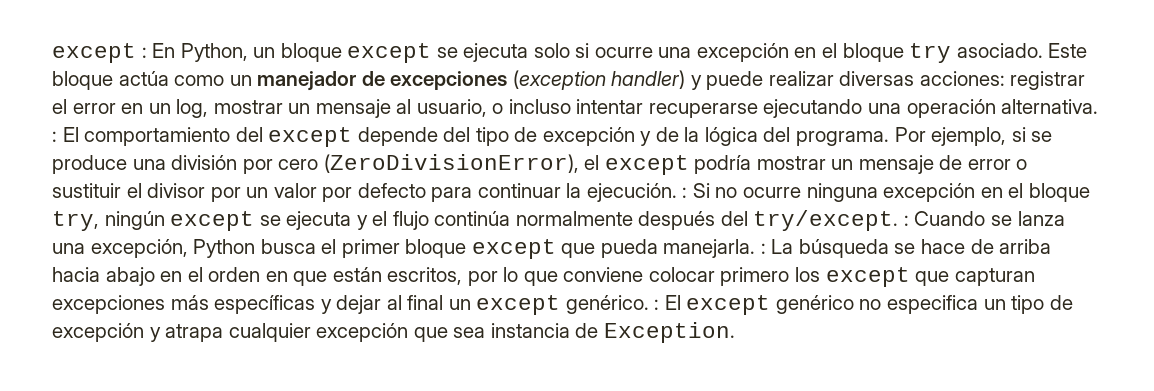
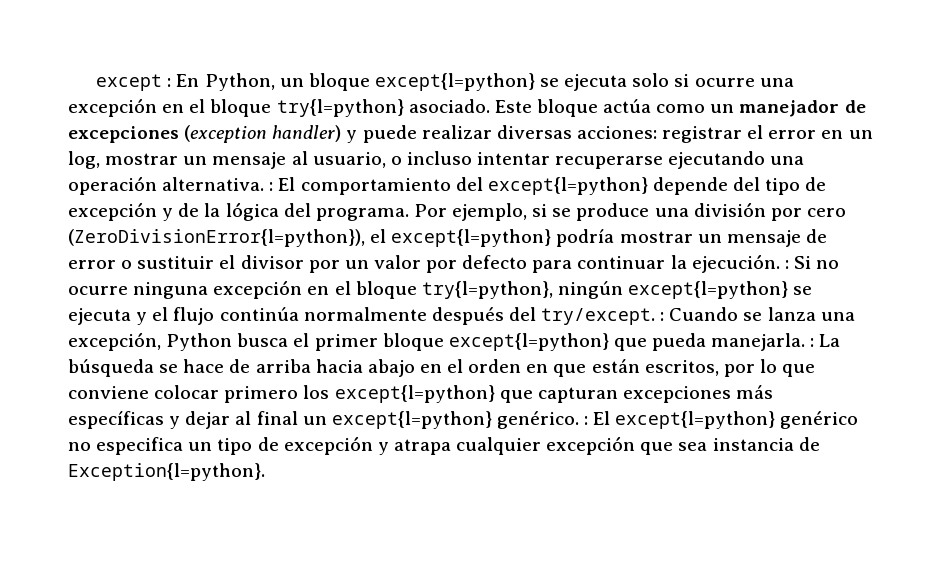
[347,43,432,63] except -> [374,73,535,91] except{l=python}
[909,43,952,63] try -> [276,99,404,117] try{l=python}
[268,127,353,147] except -> [487,177,648,195] except{l=python}
[323,154,689,175] (ZeroDivisionError), el except -> [68,229,552,247] (ZeroDivisionError{l=python}), el except{l=python}
[52,211,255,231] try, ningún except -> [421,281,789,299] try{l=python}, ningún except{l=python}
[471,239,556,259] except -> [448,333,609,351] except{l=python}
[825,267,910,287] except -> [334,385,495,403] except{l=python}
[476,295,561,315] except -> [331,411,492,429] except{l=python}
[686,295,771,315] except -> [615,411,776,429] except{l=python}
[603,322,735,343] Exception. -> [68,463,265,481] Exception{l=python}.

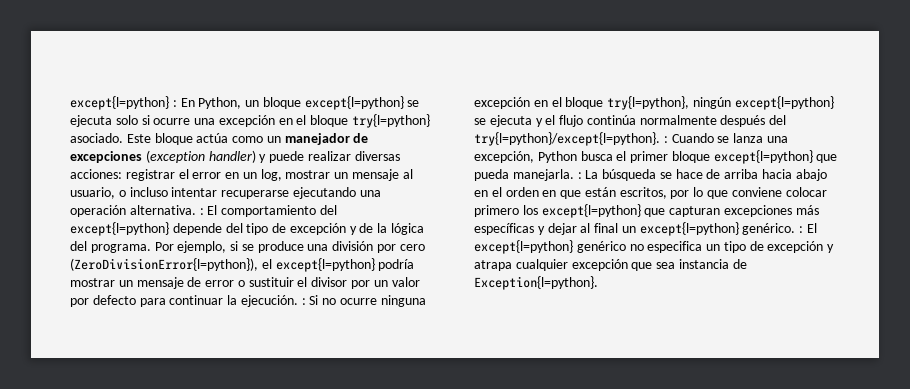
[96,74,163,91] except -> [70,96,169,110] except{l=python}
[541,308,656,325] try/except. -> [474,132,660,146] try{l=python}/except{l=python}.

